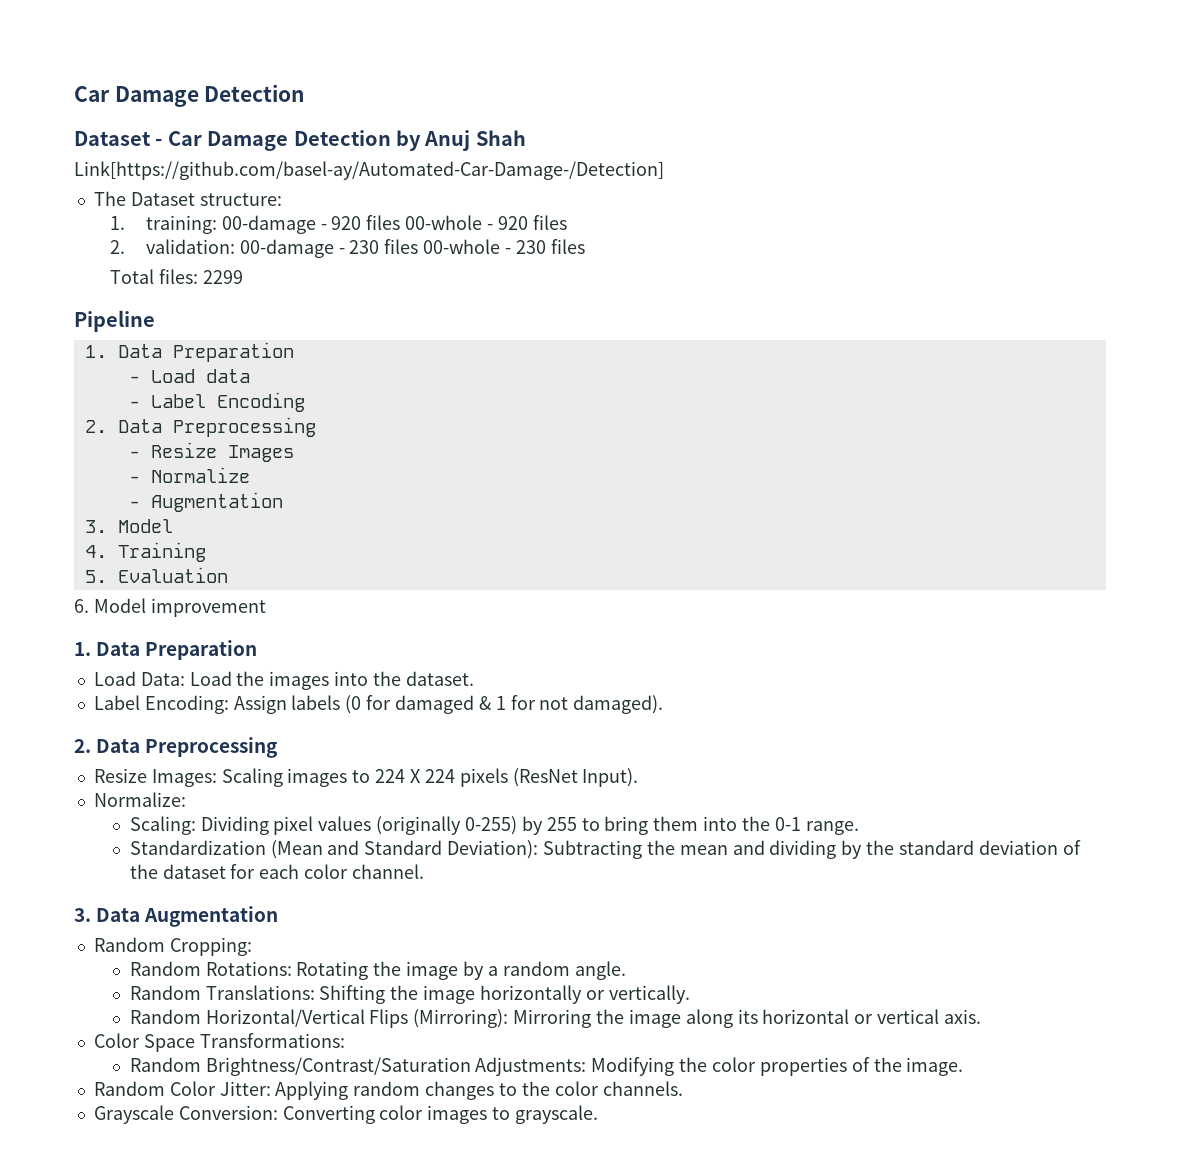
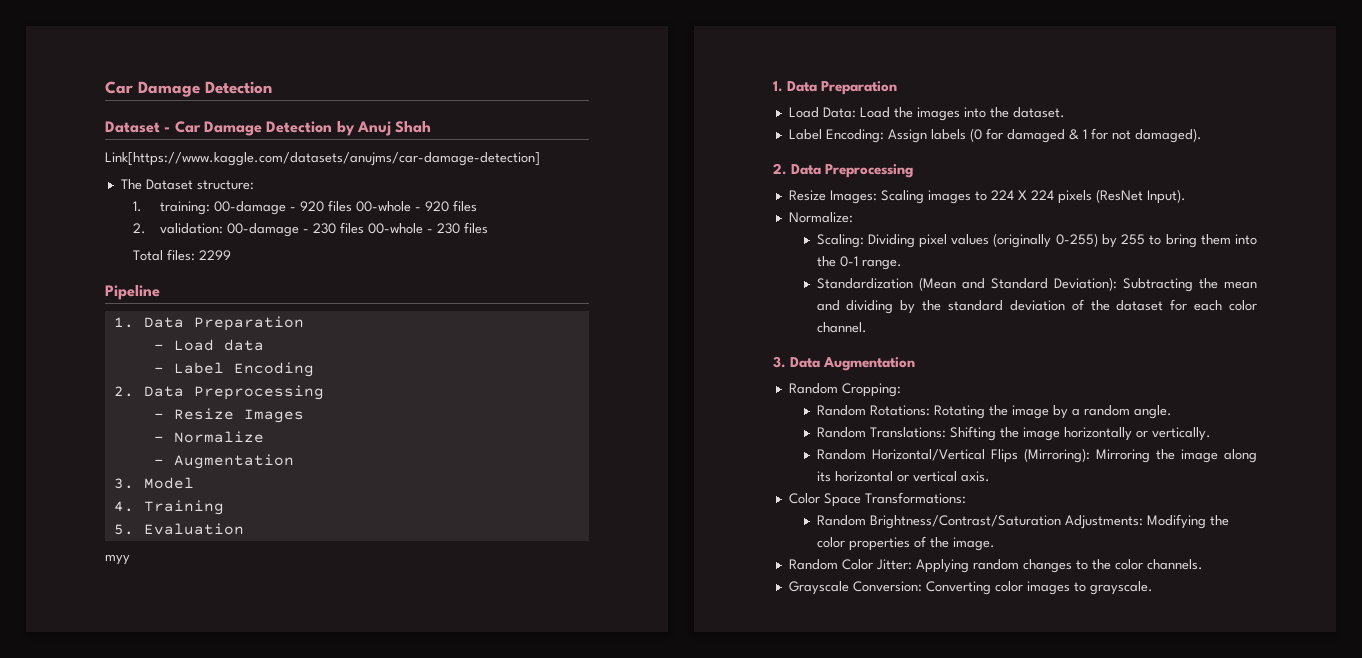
[74,161,664,180] Link[https://github.com/basel-ay/Automated-Car-Damage-/Detection] -> [105,152,540,166] Link[https://www.kaggle.com/datasets/anujms/car-damage-detection]
[74,598,266,617] 6. Model improvement -> [105,554,130,565] myy

